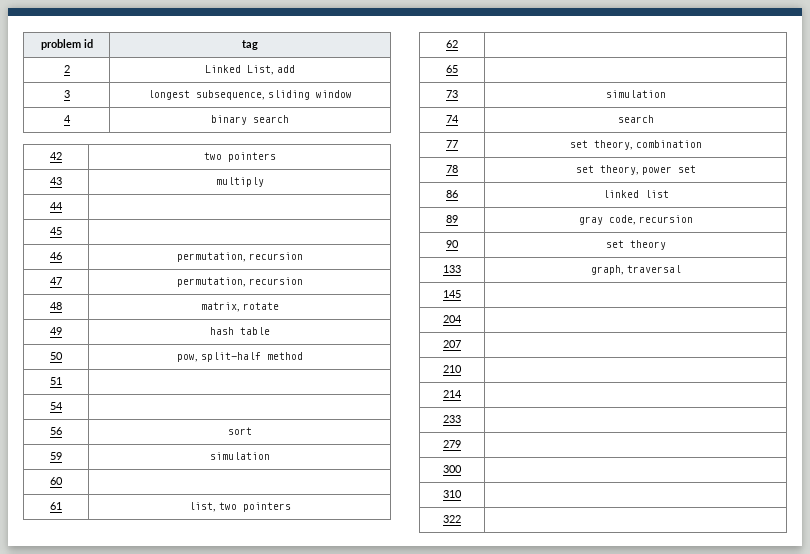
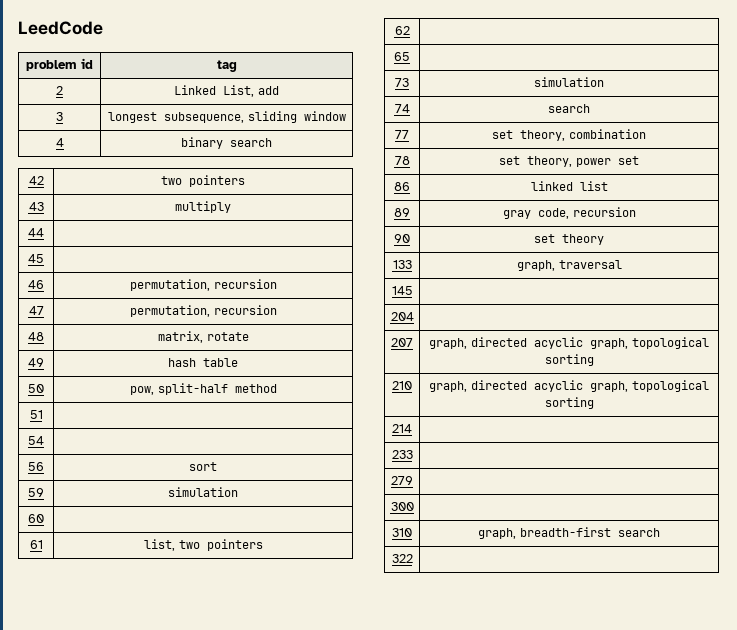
(40, 44) none -> [18,21,103,35] LeedCode //
[443,365,462,373] // 210 | -> [429,337,709,349] [544,354,594,366] [392,381,412,390] [429,380,709,392] [544,397,594,409] graph, directed acyclic graph, topological sorting // 210 | graph, directed acyclic graph, topological sorting
(462, 494) none -> [478,527,660,539] graph, breadth-first search

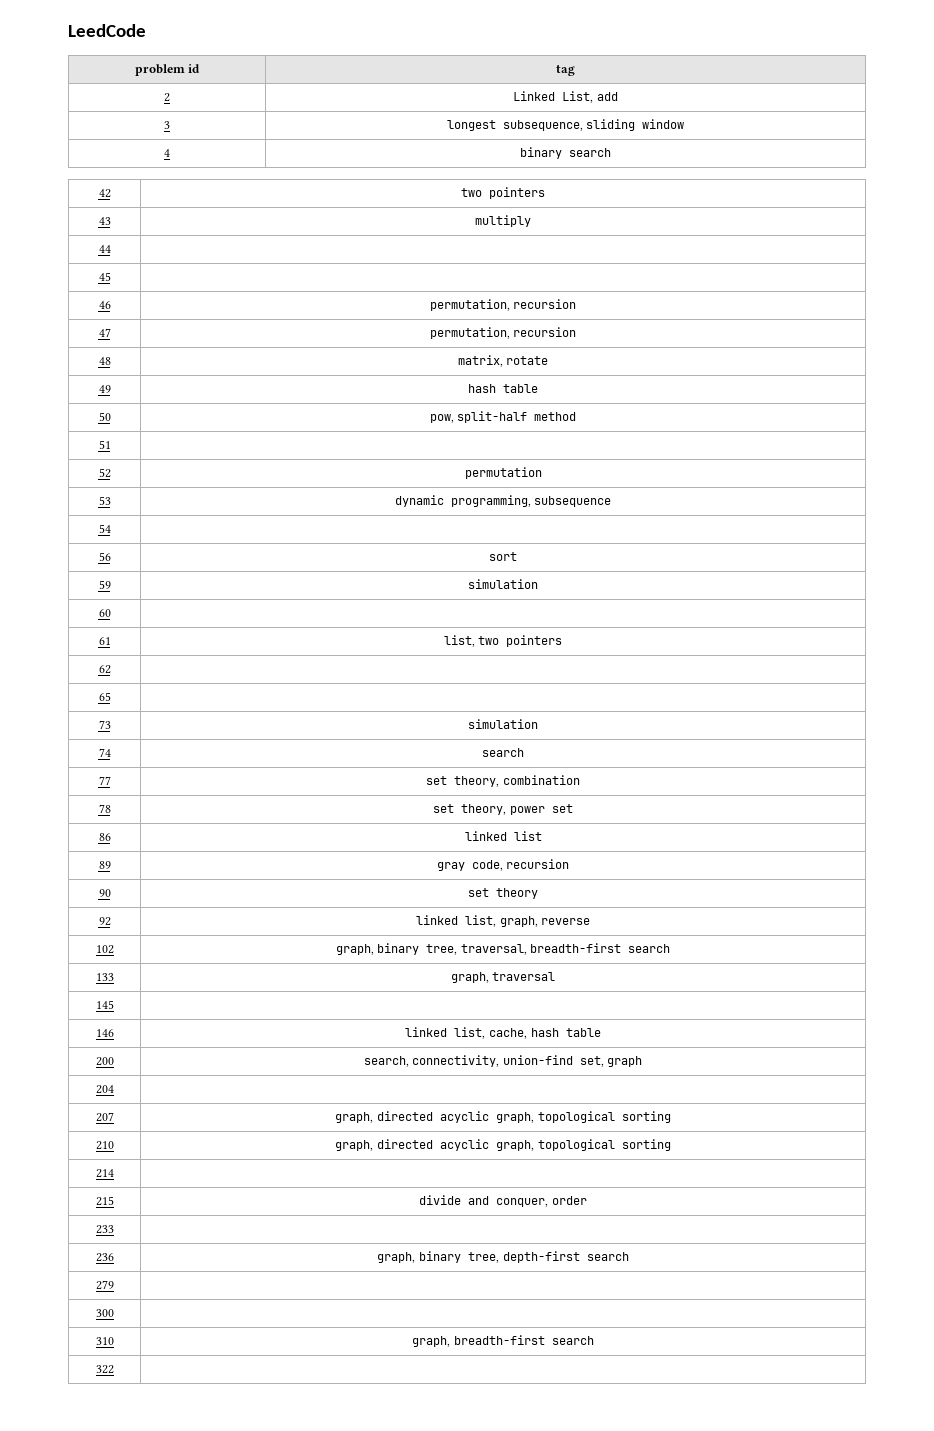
(43, 414) none -> [98,468,111,478] [464,467,542,479] [98,496,111,505] [394,495,612,507] // 52 | permutation // 53 | dynamic programming, subsequence
[392,260,412,269] [516,260,622,271] [391,286,413,295] 133 | graph, traversal // 145 | -> [98,917,111,926] [415,915,591,927] [95,945,114,954] [335,943,671,955] [95,973,114,981] [450,972,556,983] [95,1000,114,1009] [95,1029,114,1037] [405,1027,601,1039] [95,1057,114,1066] [363,1055,643,1067] 92 | linked list, graph, reverse // 102 | graph, binary tree, traversal, breadth-first search // 133 | graph, traversal // 145 | // 146 | linked list, cache, hash table // 200 | search, connectivity, union-find set, graph
[391,450,413,459] 233 | -> [95,1196,114,1206] [419,1195,587,1207] [95,1225,114,1234] [95,1253,114,1262] [377,1251,629,1263] 215 | divide and conquer, order // 233 | // 236 | graph, binary tree, depth-first search

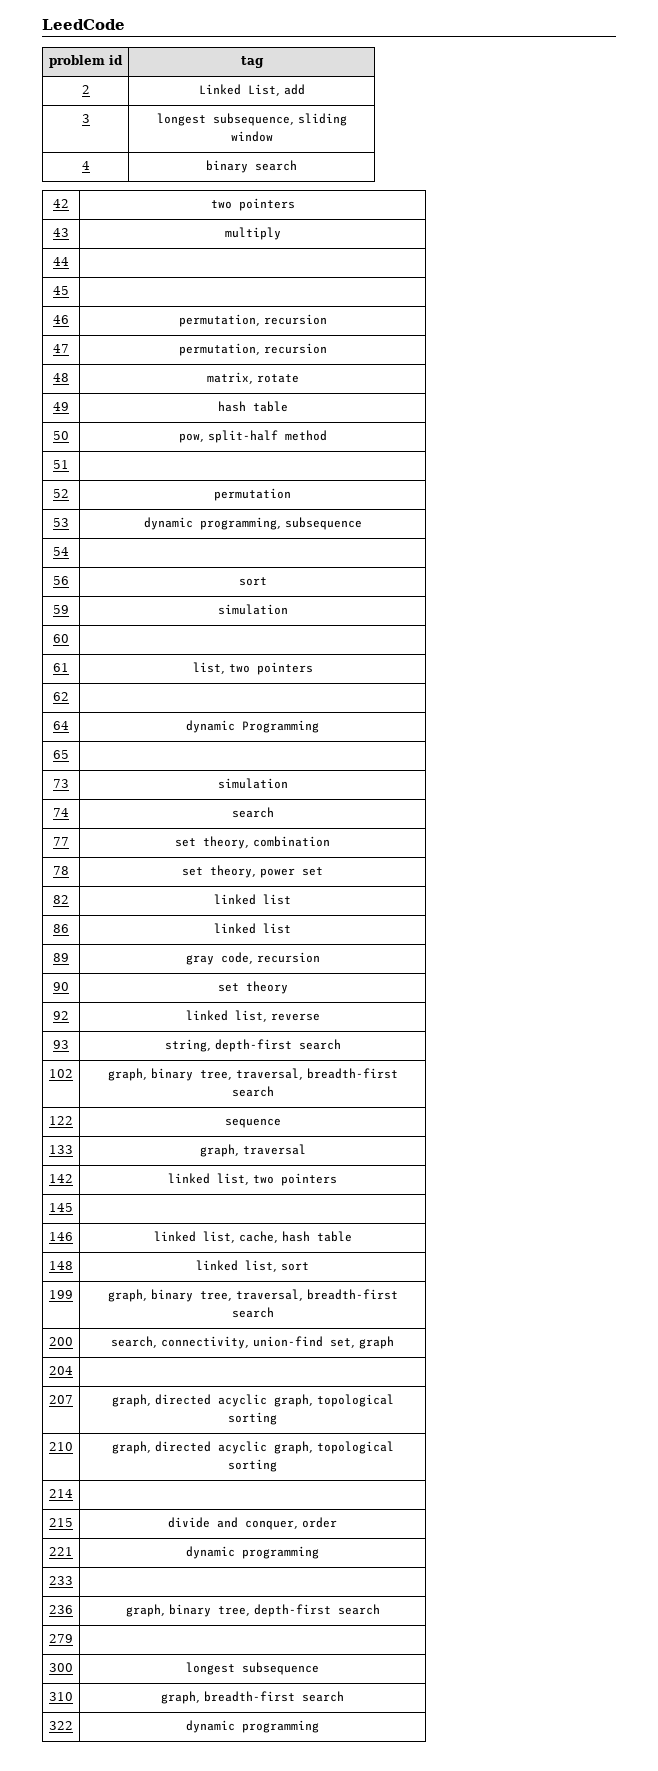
(111, 669) none -> [53,721,69,730] [186,720,319,733] // 64 | dynamic Programming
(573, 808) none -> [53,895,69,904] [214,894,291,905] // 82 | linked list
[499,916,538,927] graph, -> (267, 1016) none
(591, 921) none -> [53,1040,69,1049] [164,1039,341,1052] // 93 | string, depth-first search
(671, 948) none -> [49,1116,73,1125] [224,1118,281,1128] // 122 | sequence
(556, 976) none -> [49,1174,73,1183] [168,1173,337,1186] // 142 | linked list, two pointers
(601, 1032) none -> [49,1261,73,1270] [196,1260,309,1272] [49,1290,73,1299] [107,1289,398,1302] [231,1307,274,1318] // 148 | linked list, sort // 199 | graph, binary tree, traversal, breadth-first search
(587, 1200) none -> [49,1547,73,1556] [186,1546,319,1559] // 221 | dynamic programming
(114, 1313) none -> [186,1662,319,1675] longest subsequence
(114, 1369) none -> [186,1720,319,1733] dynamic programming

